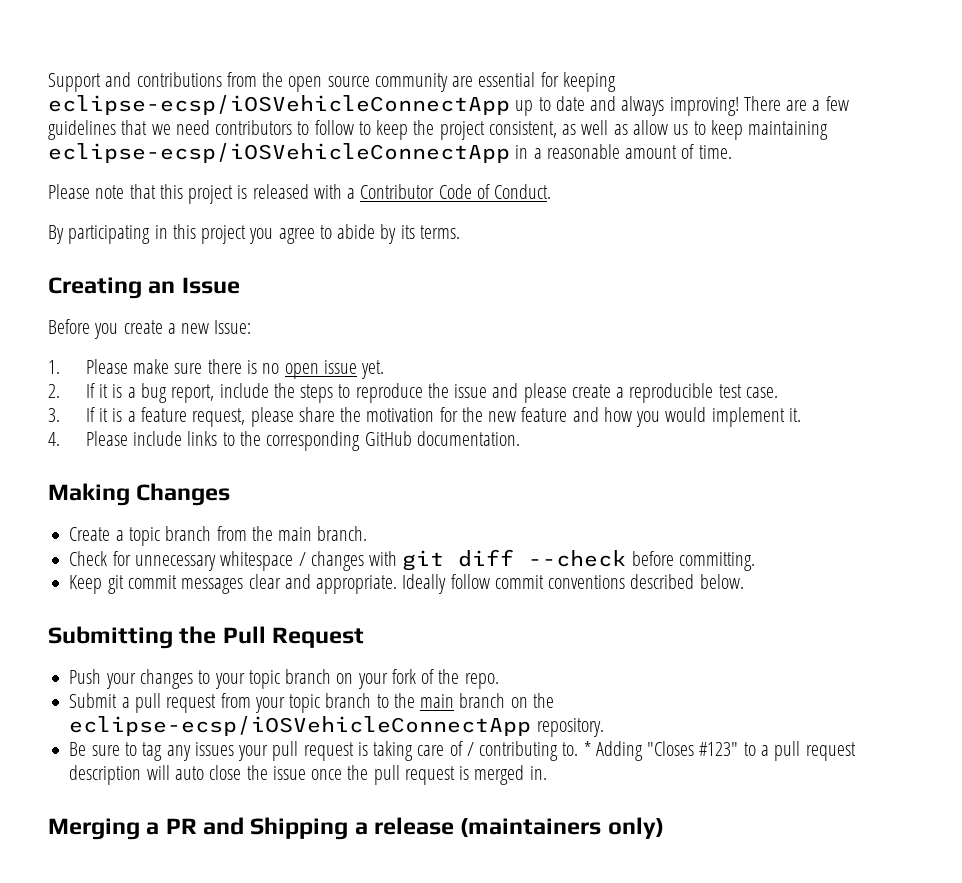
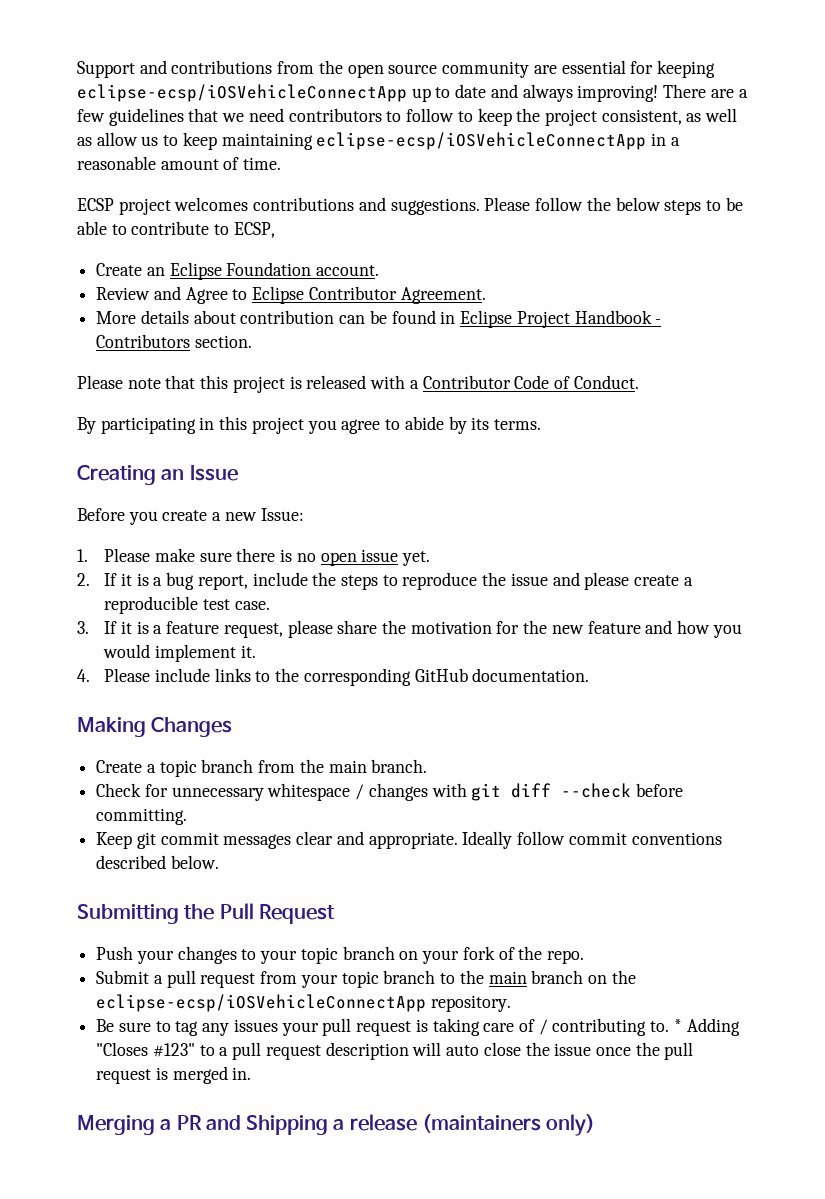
(732, 152) none -> [77,197,743,215] [77,221,275,238] [96,262,380,280] [96,286,486,304] [96,310,662,328] [96,334,252,348] // ECSP project welcomes contributions and suggestions. Please follow the below steps to be able to contribute to ECSP, // Create an Eclipse Foundation account. // Review and Agree to Eclipse Contributor Agreement. // More details about contribution can be found in Eclipse Project Handbook - Contributors section.

